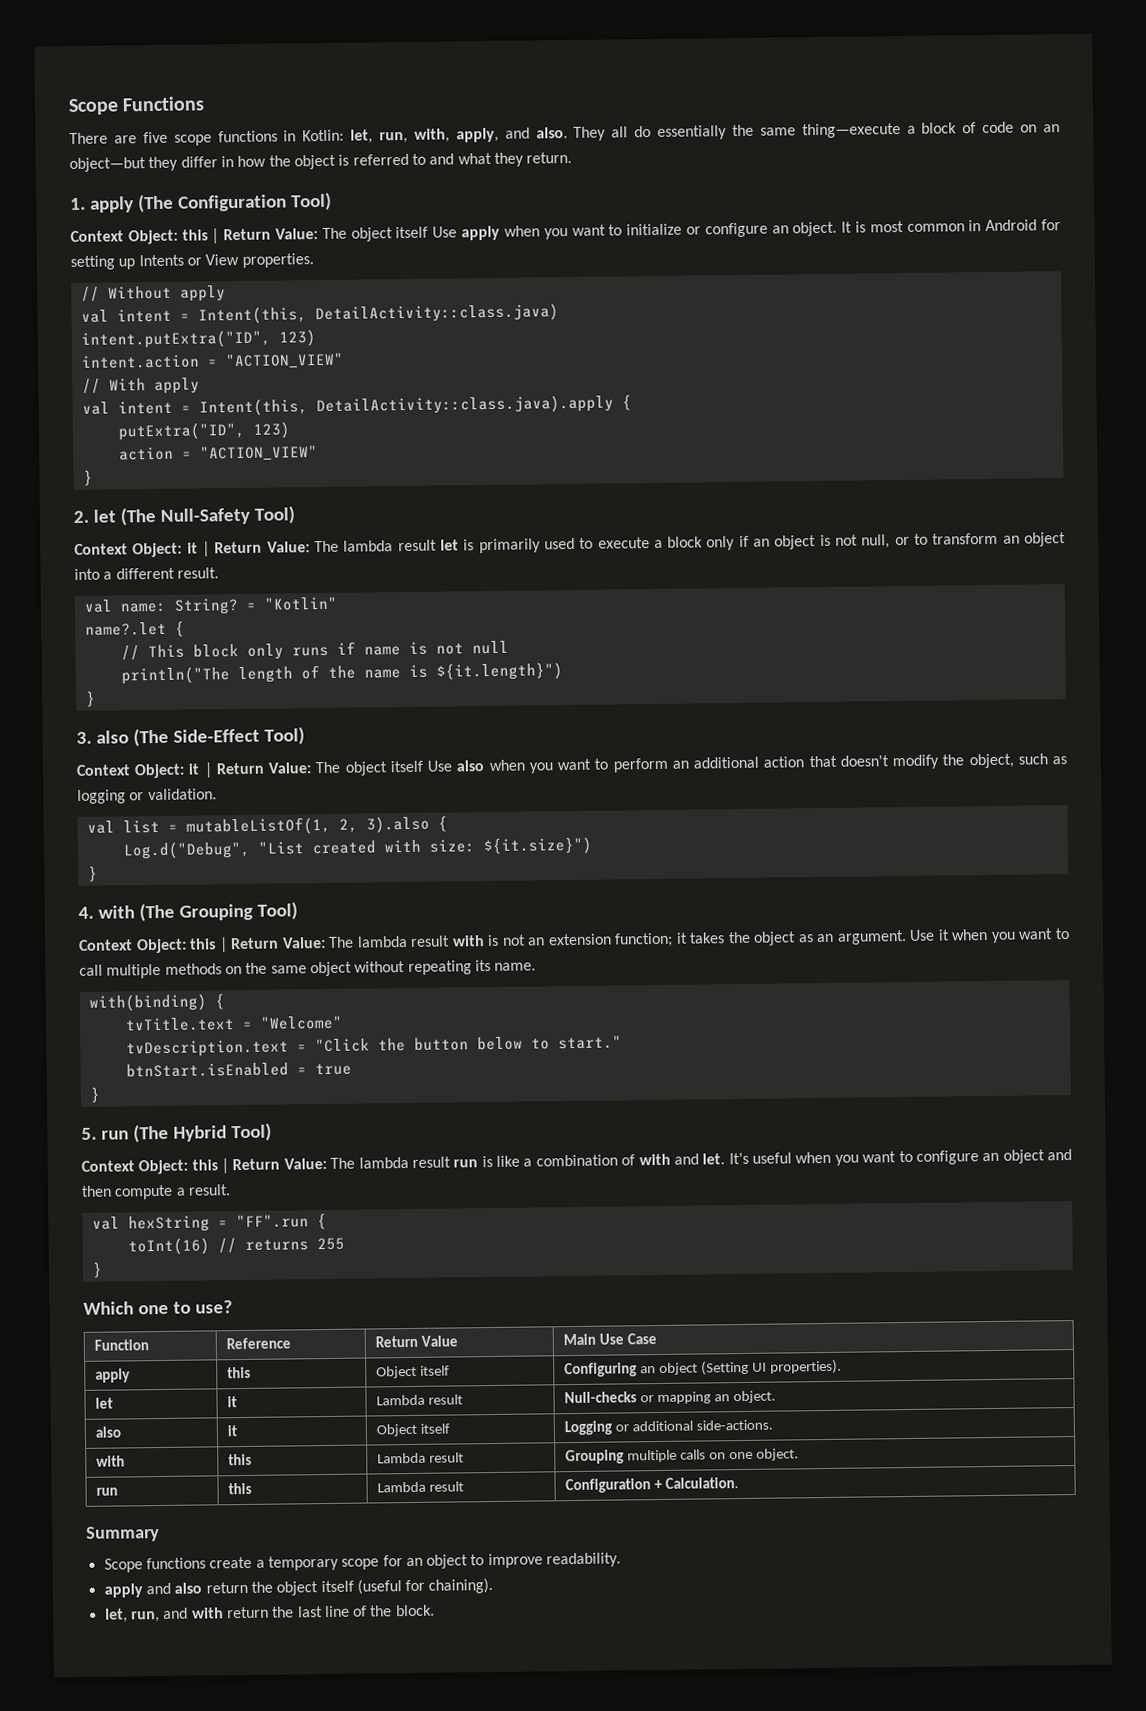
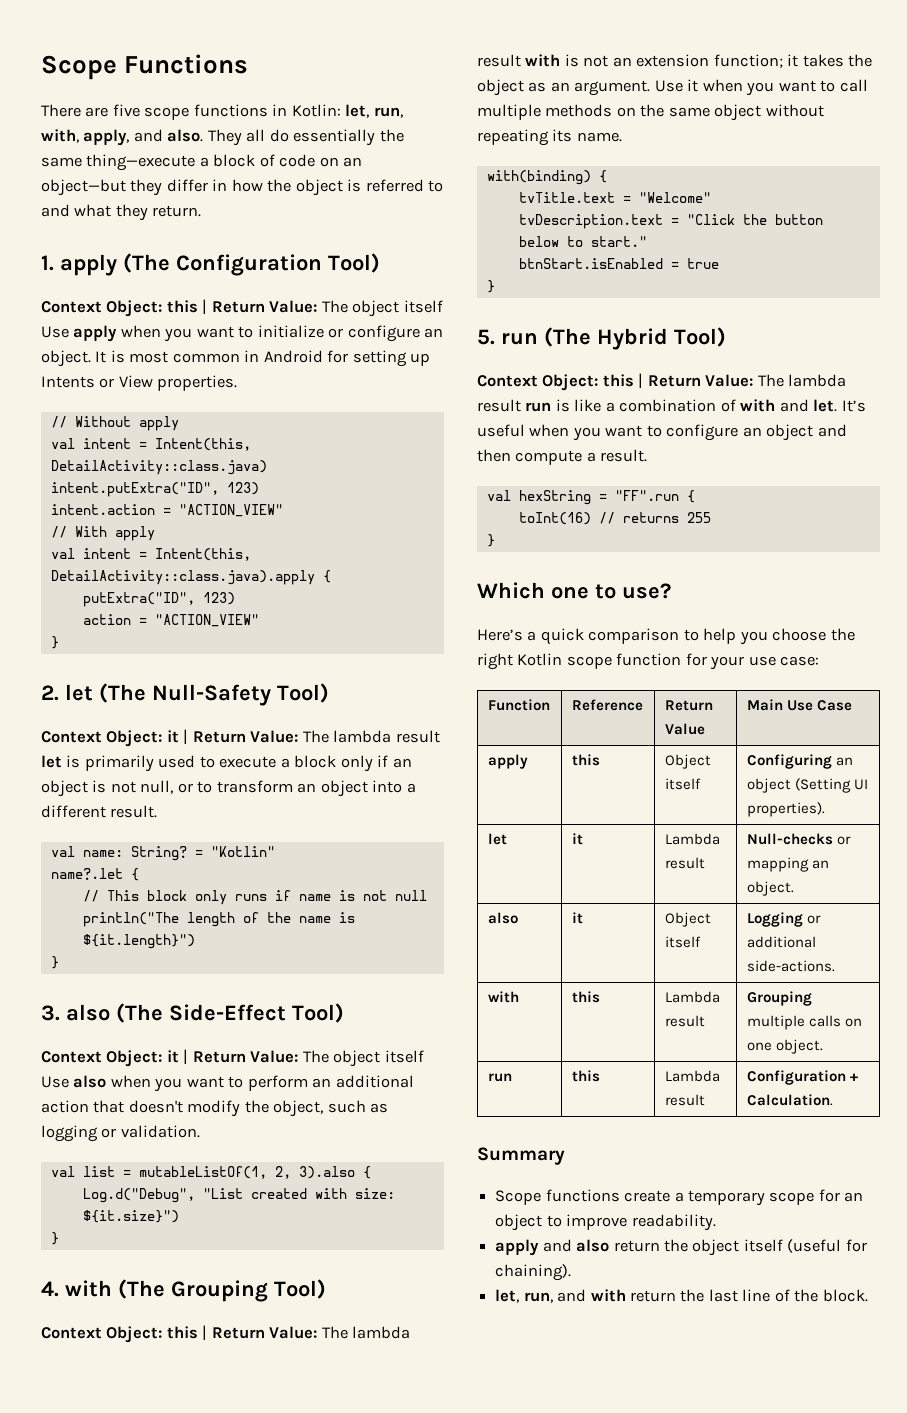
(233, 1307) none -> [477,628,855,645] [477,653,820,670] // Here’s a quick comparison to help you choose the right Kotlin scope function for your use case:

